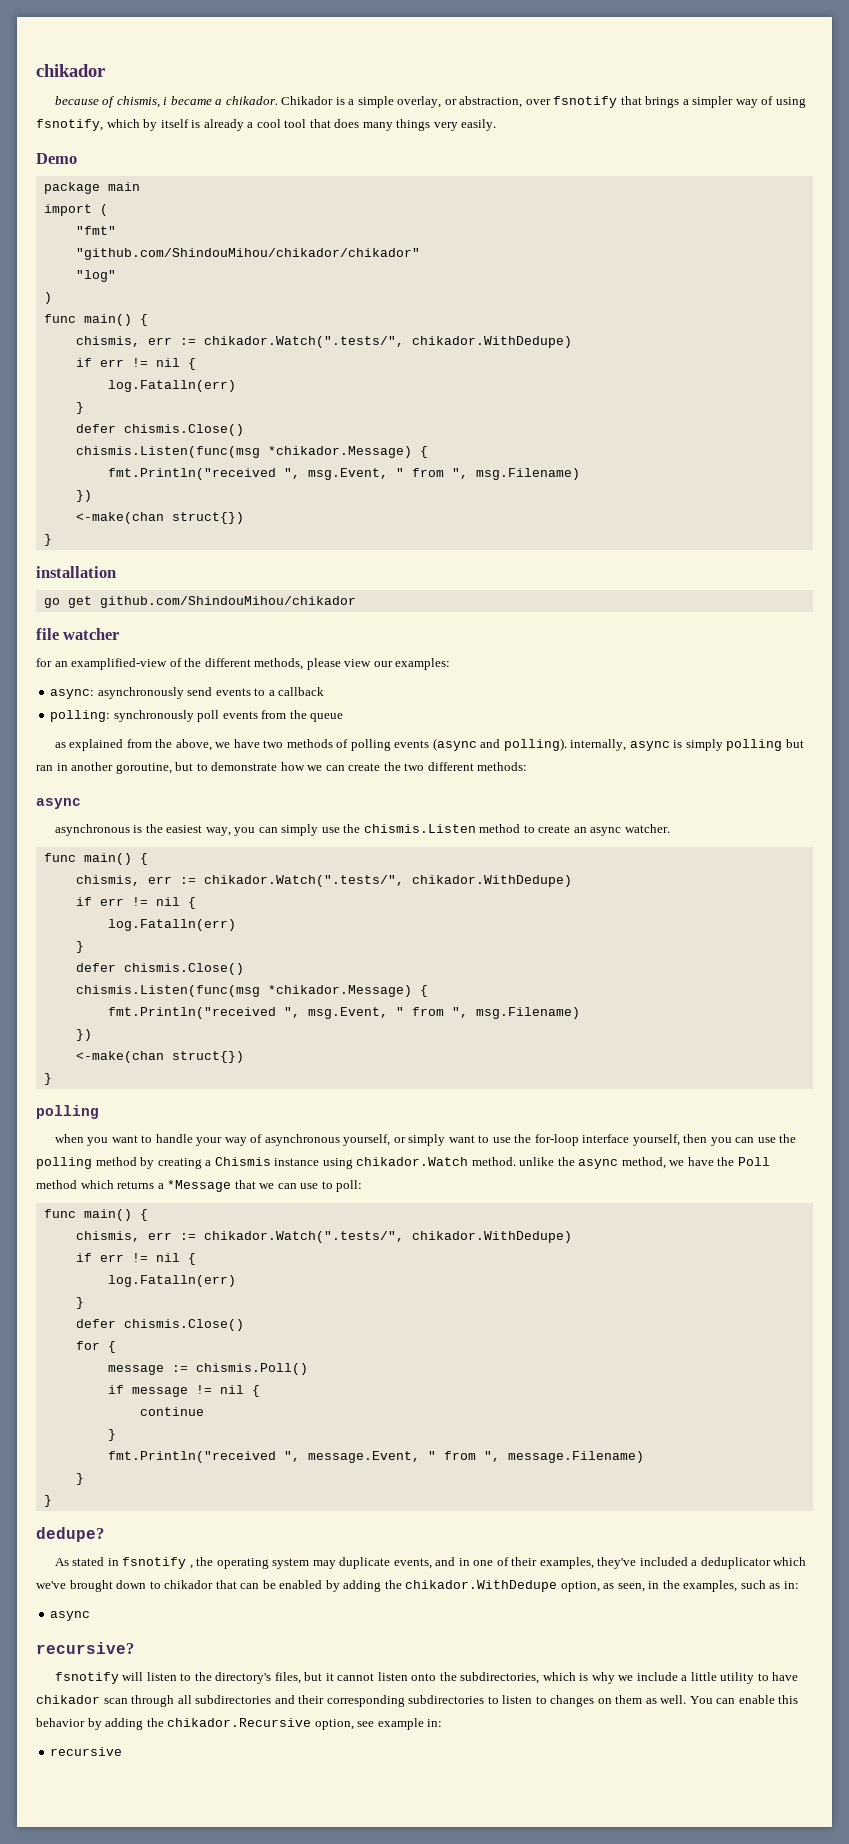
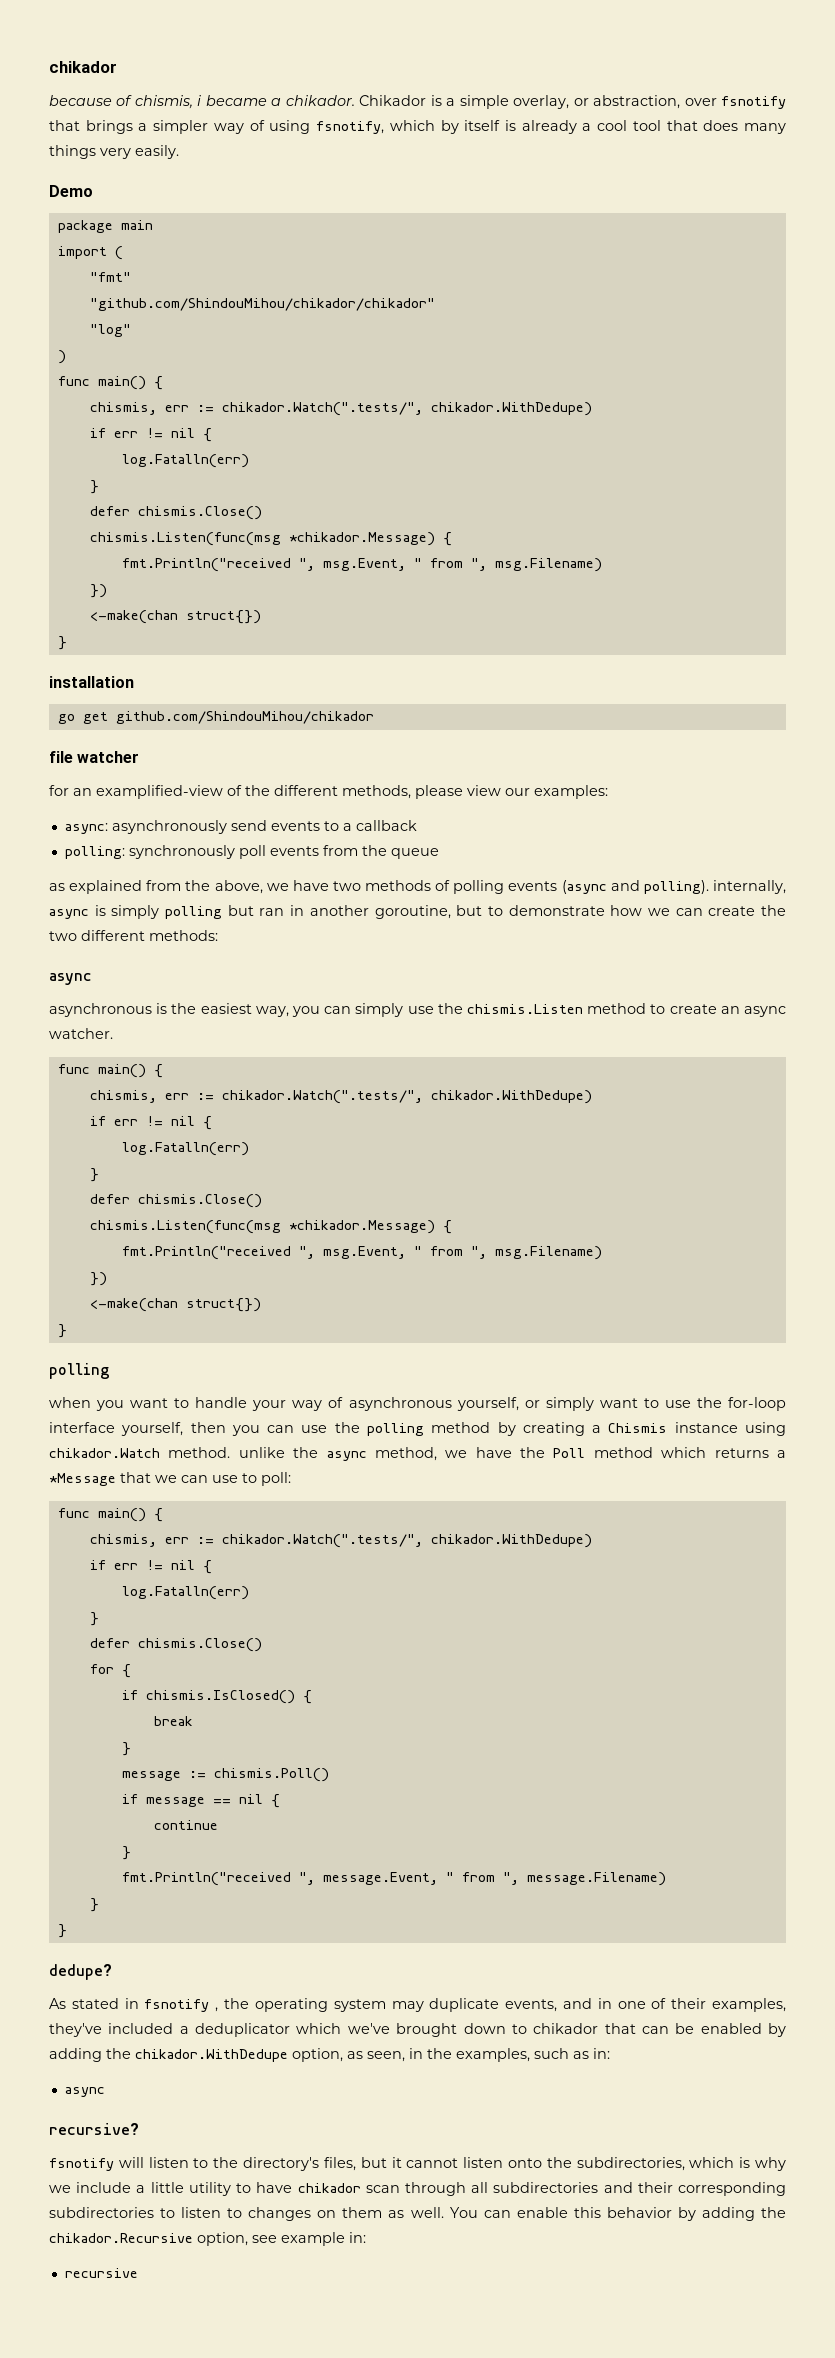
(116, 1347) none -> [121,1690,312,1704] [153,1716,193,1726] [121,1742,131,1756] // if chismis.IsClosed() { // break // }
[195,1385,212,1394] != -> [212,1799,231,1804] ==

